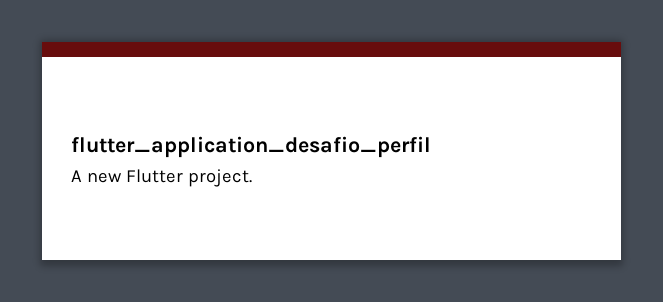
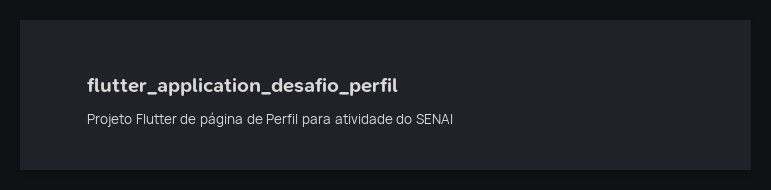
[71,169,252,187] A new Flutter project. -> [87,112,453,127] Projeto Flutter de página de Perfil para atividade do SENAI

